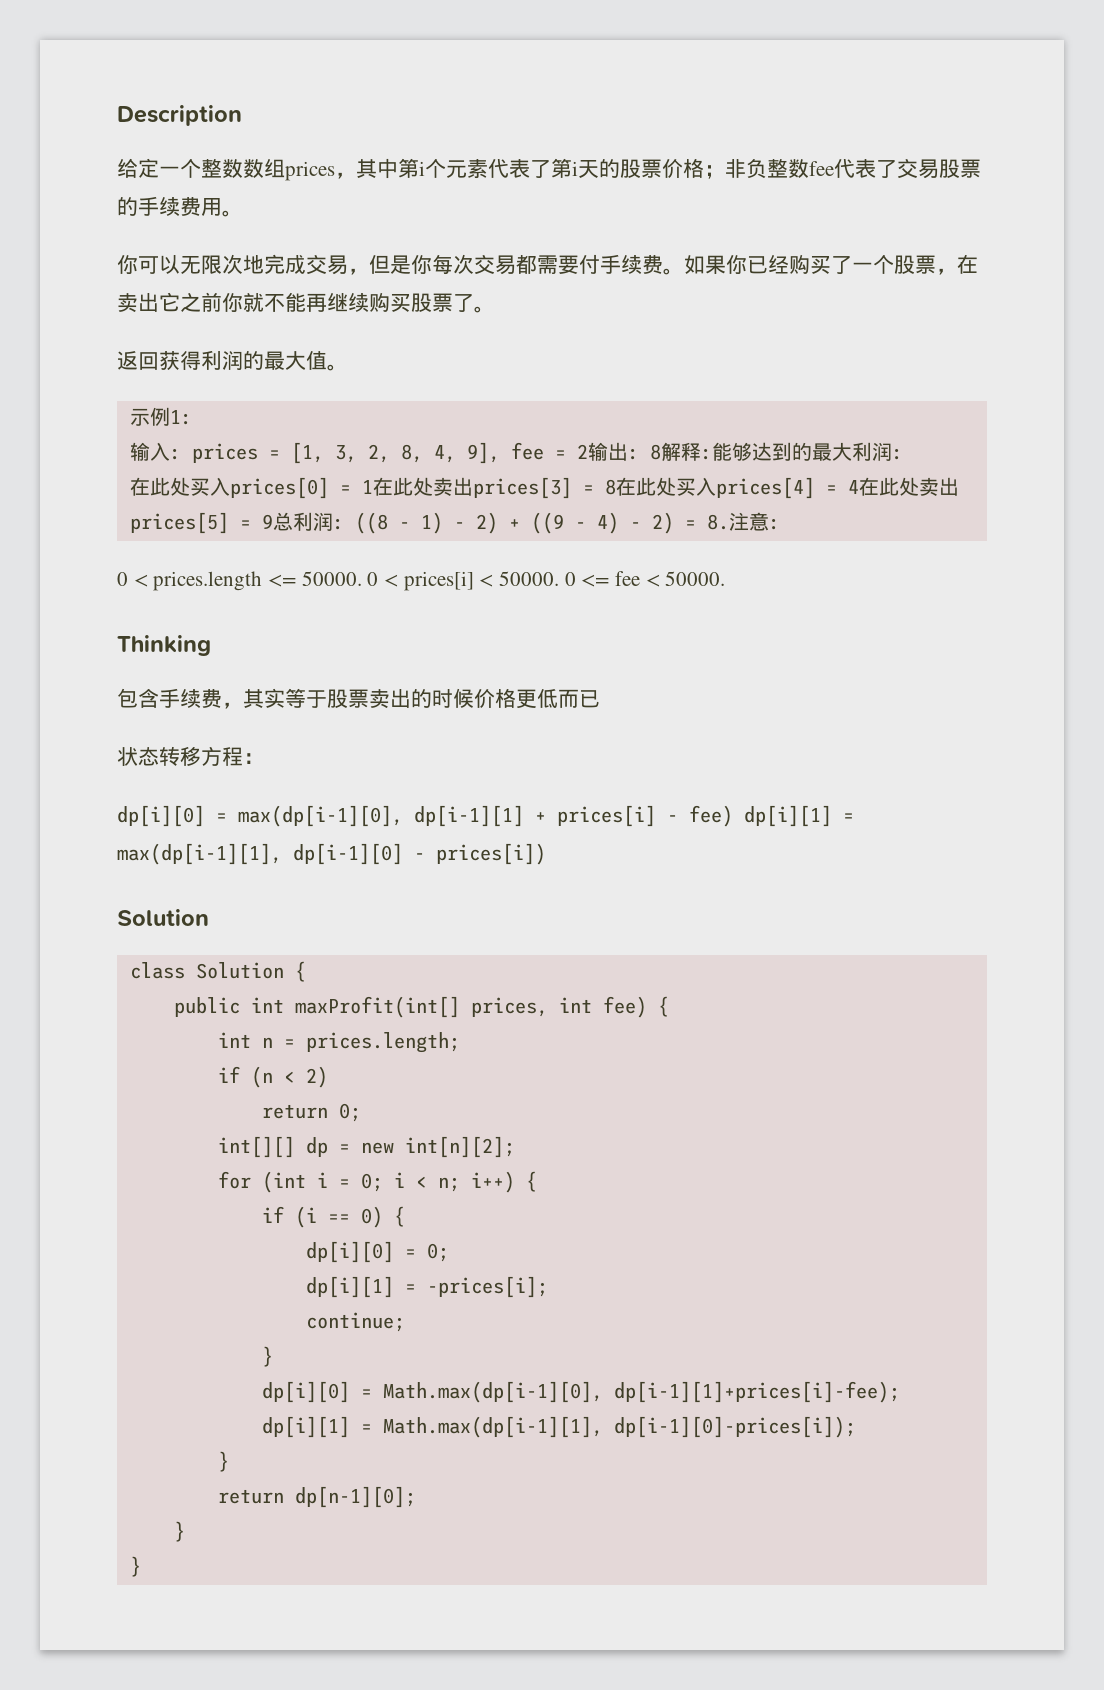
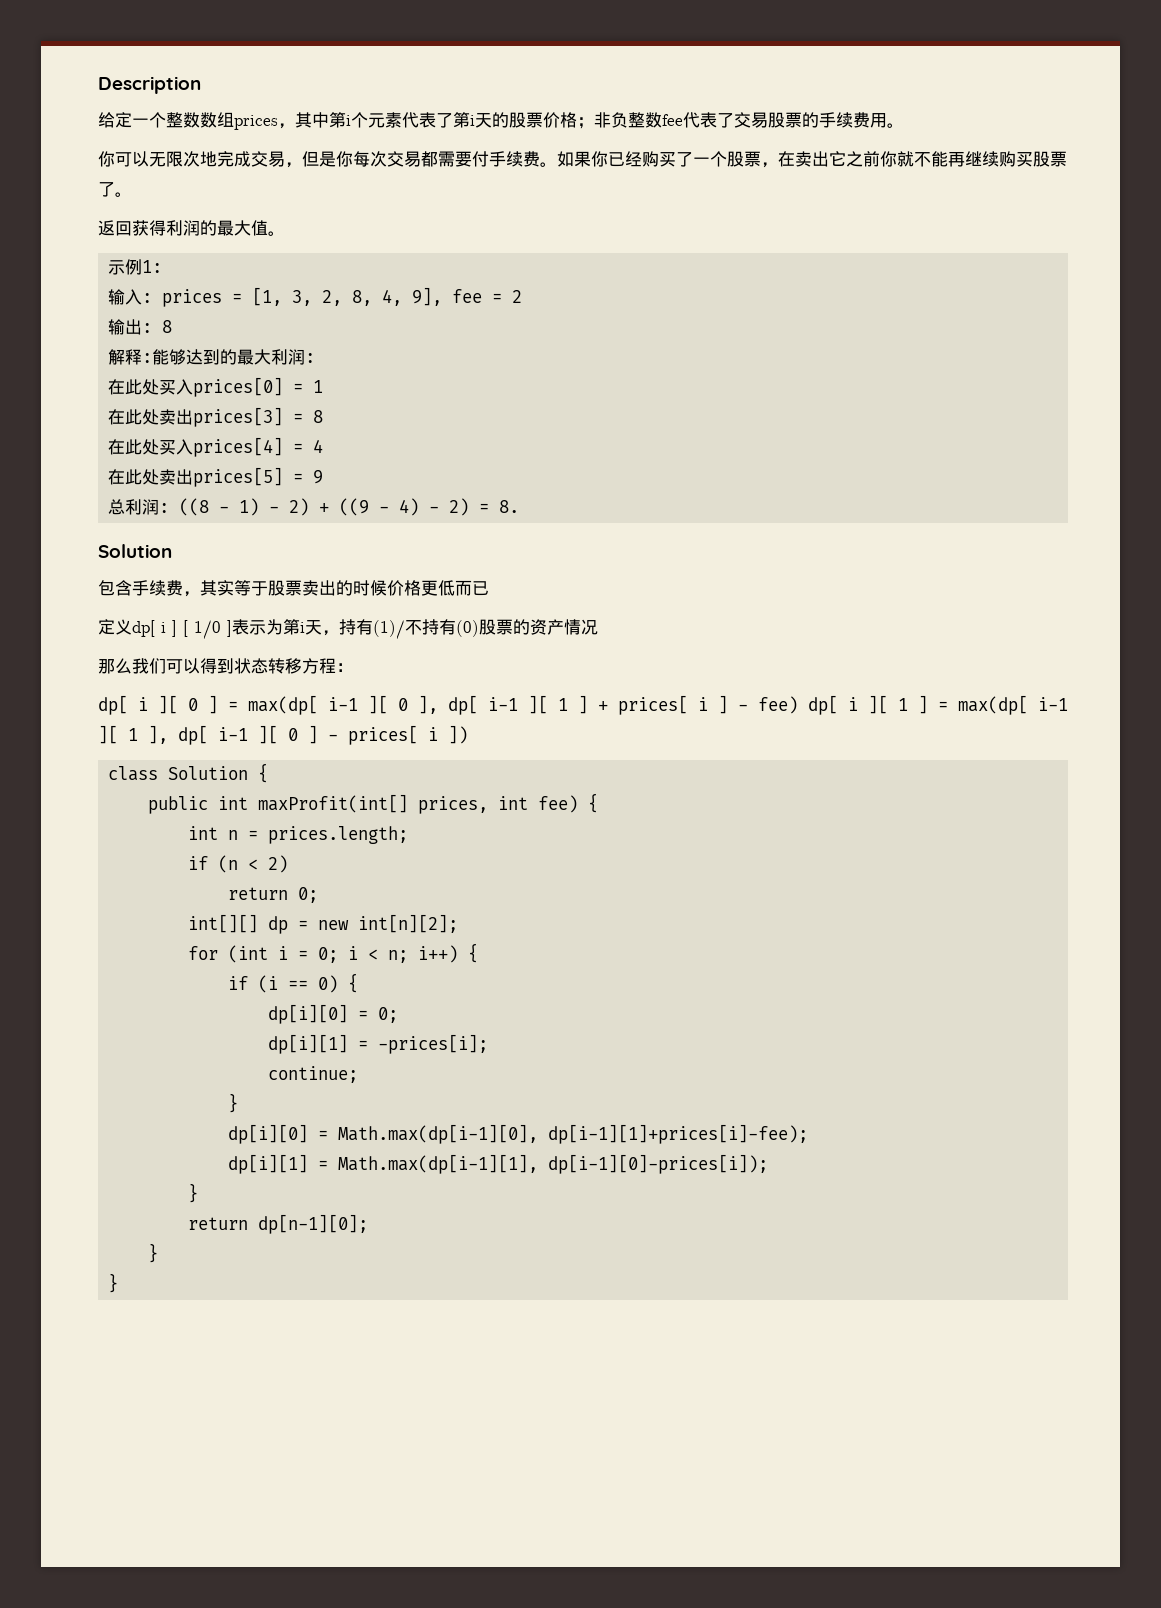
(588, 451) none -> (523, 296) //
(661, 452) none -> (173, 326) //
(373, 487) none -> (324, 386) //
(616, 487) none -> (324, 416) //
(859, 487) none -> (324, 446) //
(273, 521) none -> (324, 477) //
[728,512,780,531] [117,571,726,591] [117,635,211,656] 注意: // 0 < prices.length <= 50000. 0 < prices[i] < 50000. 0 <= fee < 50000. // Thinking -> [98,544,172,558] // Solution
[117,746,264,766] [117,805,854,827] [117,843,546,865] [117,909,209,926] 状态转移方程： // dp[i][0] = max(dp[i-1][0], dp[i-1][1] + prices[i] - fee) dp[i][1] = max(dp[i-1][1], dp[i-1][0] - prices[i]) // Solution -> [98,619,598,639] [98,658,353,674] [98,695,1068,715] [98,725,468,745] 定义dp[ i ] [ 1/0 ]表示为第i天，持有(1)/不持有(0)股票的资产情况 // 那么我们可以得到状态转移方程： // dp[ i ][ 0 ] = max(dp[ i-1 ][ 0 ], dp[ i-1 ][ 1 ] + prices[ i ] - fee) dp[ i ][ 1 ] = max(dp[ i-1 ][ 1 ], dp[ i-1 ][ 0 ] - prices[ i ])

